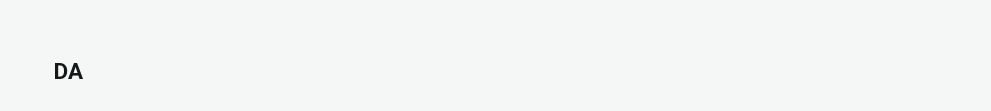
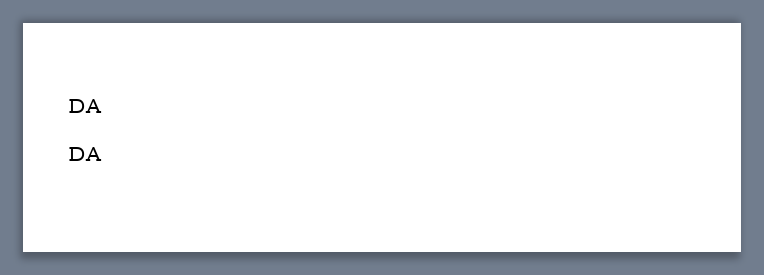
[54,63,84,79] DA -> [68,99,102,113] [68,147,102,161] DA // DA

